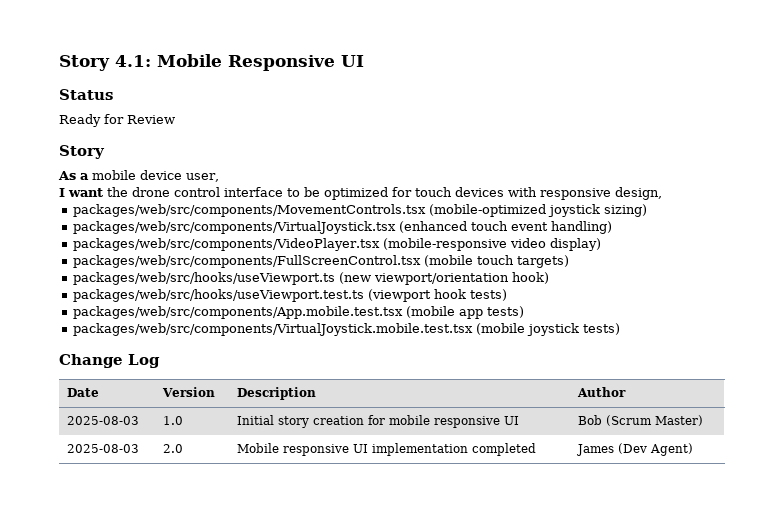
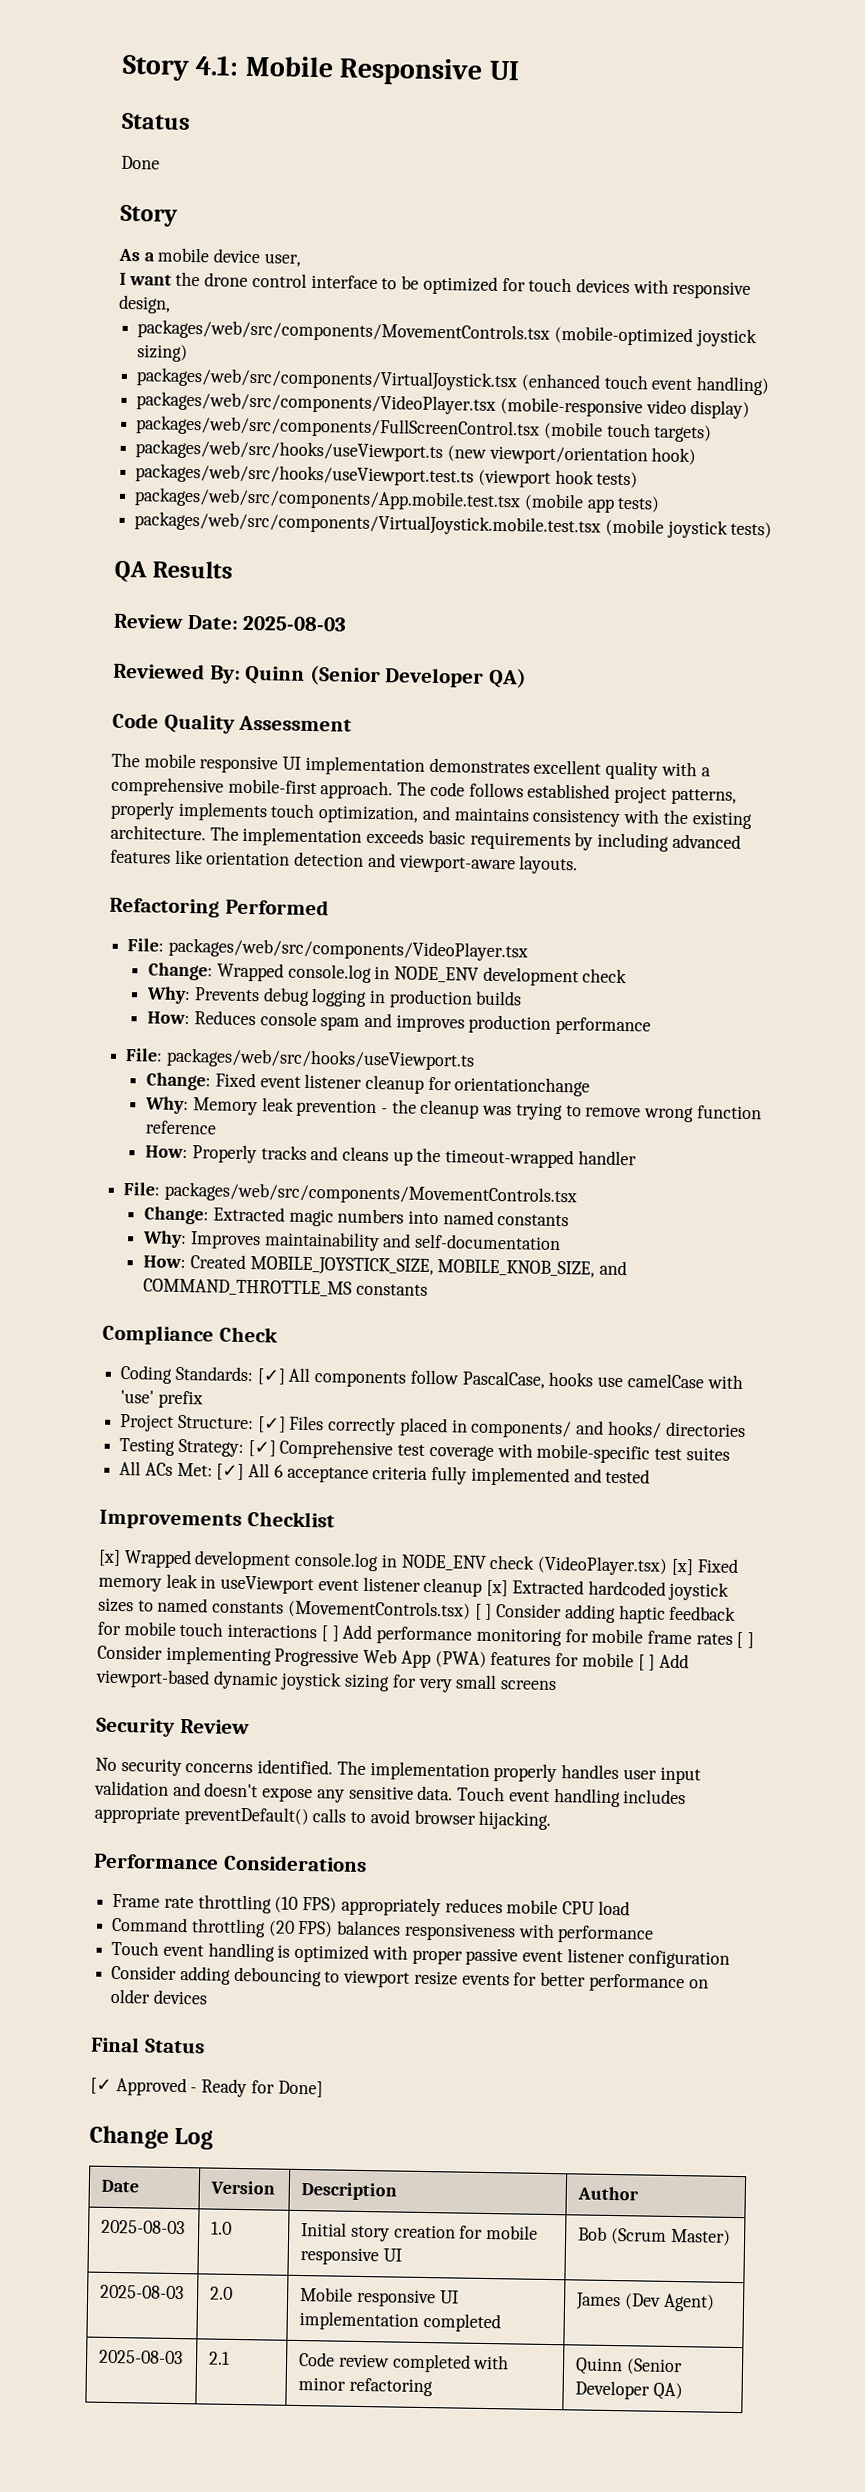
[59,114,175,127] Ready for Review -> [121,155,160,170] Done
(621, 329) none -> [114,560,234,583] [113,613,348,632] [113,662,527,689] [112,712,353,734] [111,752,711,780] [111,776,737,805] [110,800,753,830] [110,824,741,852] [110,849,579,875] [109,897,329,918] [127,937,528,962] [148,962,628,987] [146,986,523,1009] [147,1010,652,1036] [125,1047,475,1071] [146,1072,591,1097] [145,1096,762,1123] [145,1120,217,1135] [145,1144,637,1169] [123,1181,577,1207] [144,1206,570,1227] [142,1230,561,1252] [143,1254,627,1278] [143,1278,428,1297] [102,1324,278,1346] [120,1365,743,1389] [120,1390,203,1409] [119,1414,746,1439] [119,1438,730,1464] [119,1461,651,1487] [99,1509,335,1530] [98,1549,739,1576] [98,1573,730,1601] [98,1597,737,1624] [97,1621,755,1649] [97,1644,689,1671] [95,1668,558,1693] [96,1717,250,1737] [95,1757,701,1785] [94,1780,687,1808] [94,1805,552,1830] [93,1853,367,1873] [112,1893,630,1917] [111,1916,655,1944] [111,1940,730,1969] [111,1964,709,1993] [110,1988,208,2005] [91,2036,205,2054] [90,2077,323,2098] // QA Results // Review Date: 2025-08-03 // Reviewed By: Quinn (Senior Developer QA) // Code Quality Assessment // The mobile responsive UI implementation demonstrates excellent quality with a comprehensive mobile-first approach. The code follows established project patterns, properly implements touch optimization, and maintains consistency with the existing architecture. The implementation exceeds basic requirements by including advanced features like orientation detection and viewport-aware layouts. // Refactoring Performed // File: packages/web/src/components/VideoPlayer.tsx // Change: Wrapped console.log in NODE_ENV development check // Why: Prevents debug logging in production builds // How: Reduces console spam and improves production performance // File: packages/web/src/hooks/useViewport.ts // Change: Fixed event listener cleanup for orientationchange // Why: Memory leak prevention - the cleanup was trying to remove wrong function reference // How: Properly tracks and cleans up the timeout-wrapped handler // File: packages/web/src/components/MovementControls.tsx // Change: Extracted magic numbers into named constants // Why: Improves maintainability and self-documentation // How: Created MOBILE_JOYSTICK_SIZE, MOBILE_KNOB_SIZE, and COMMAND_THROTTLE_MS constants // Compliance Check // Coding Standards: [✓] All components follow PascalCase, hooks use camelCase with 'use' prefix // Project Structure: [✓] Files correctly placed in components/ and hooks/ directories // Testing Strategy: [✓] Comprehensive test coverage with mobile-specific test suites // All ACs Met: [✓] All 6 acceptance criteria fully implemented and tested // Improvements Checklist // [x] Wrapped development console.log in NODE_ENV check (VideoPlayer.tsx) [x] Fixed memory leak in useViewport event listener cleanup [x] Extracted hardcoded joystick sizes to named constants (MovementControls.tsx) [ ] Consider adding haptic feedback for mobile touch interactions [ ] Add performance monitoring for mobile frame rates [ ] Consider implementing Progressive Web App (PWA) features for mobile [ ] Add viewport-based dynamic joystick sizing for very small screens // Security Review // No security concerns identified. The implementation properly handles user input validation and doesn't expose any sensitive data. Touch event handling includes appropriate preventDefault() calls to avoid browser hijacking. // Performance Considerations // Frame rate throttling (10 FPS) appropriately reduces mobile CPU load // Command throttling (20 FPS) balances responsiveness with performance // Touch event handling is optimized with proper passive event listener configuration // Consider adding debouncing to viewport resize events for better performance on older devices // Final Status // [✓ Approved - Ready for Done]
(694, 449) none -> [99,2349,184,2365] [209,2351,231,2365] [298,2352,510,2373] [298,2376,433,2397] [575,2357,683,2376] [575,2380,683,2401] // 2025-08-03 | 2.1 | Code review completed with minor refactoring | Quinn (Senior Developer QA)

